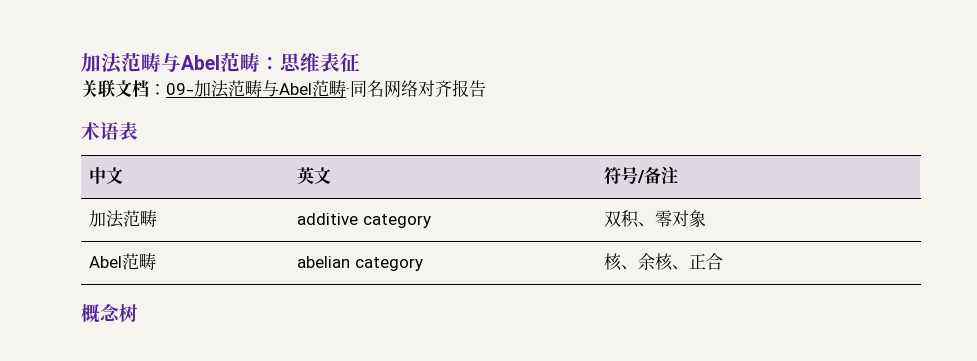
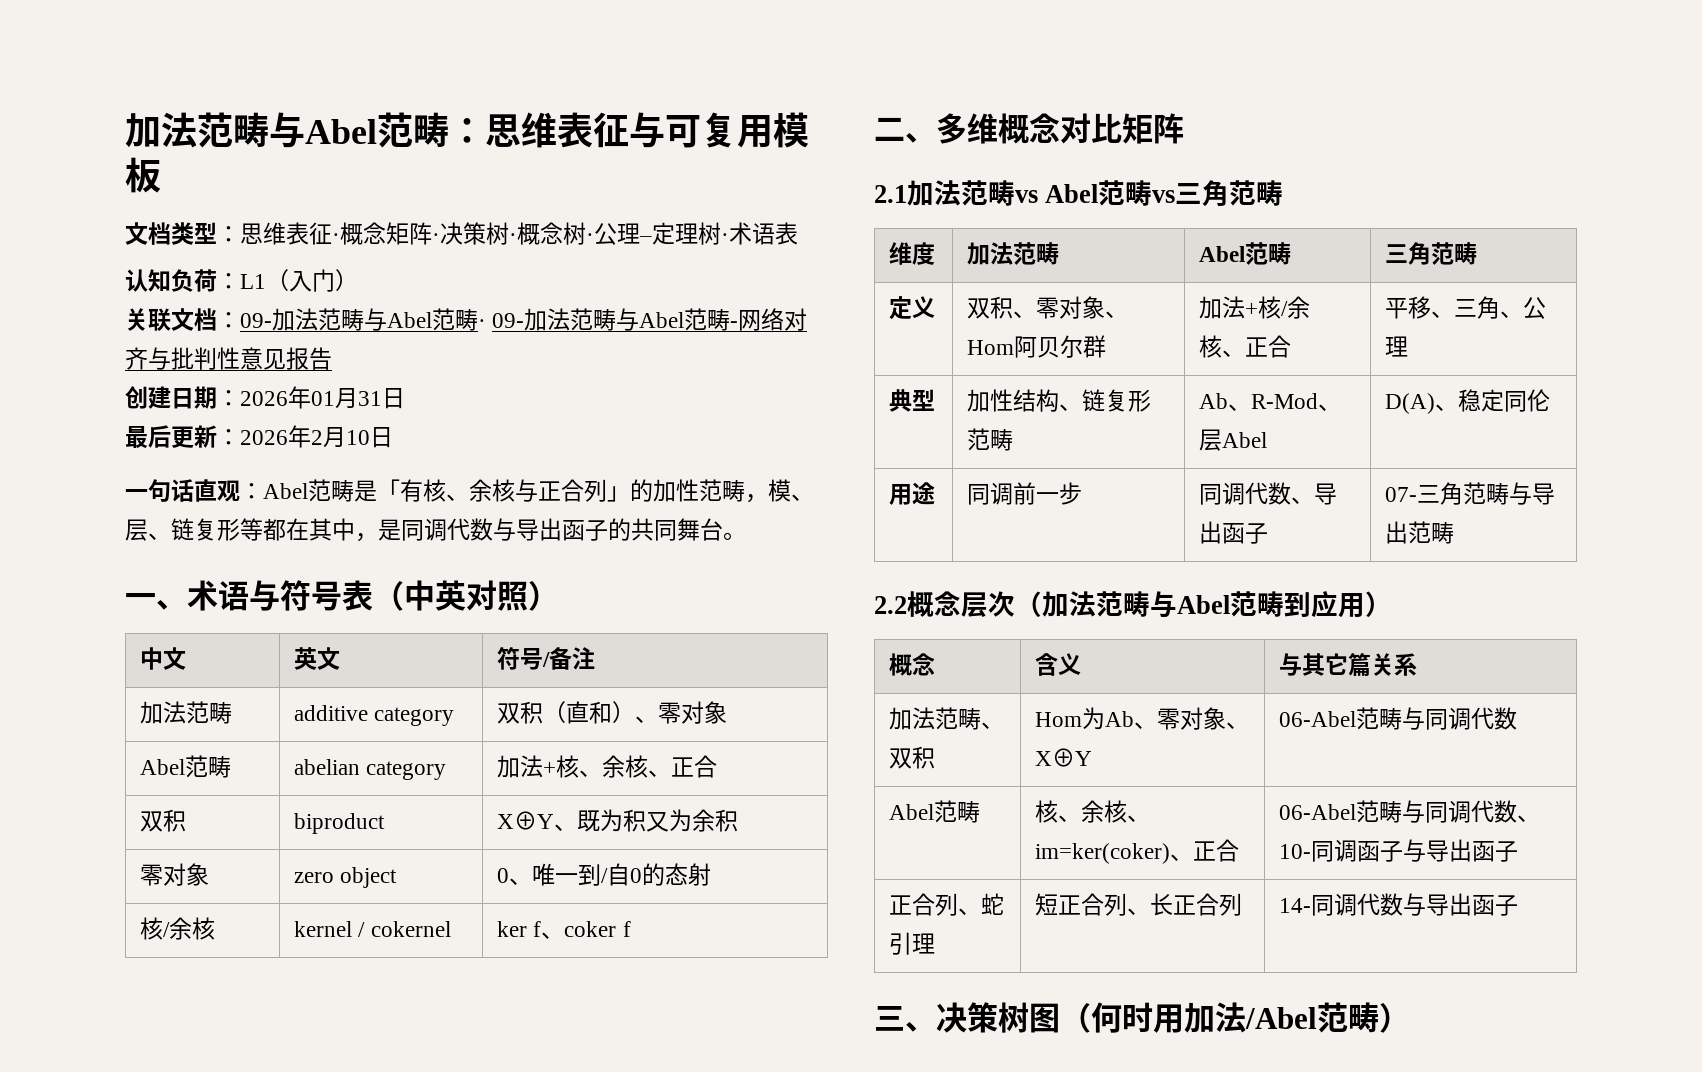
(360, 62) none -> [629,112,809,148] [125,157,161,193] [125,222,798,245] [125,269,358,292] 与可复用模板 // 文档类型：思维表征·概念矩阵·决策树·概念树·公理–定理树·术语表 // 认知负荷：L1（入门）
[350,80,486,98] [81,122,138,140] 同名网络对齐报告 // 术语表 -> [492,308,808,331] [125,347,332,370] [125,386,405,409] [125,425,393,448] [125,479,814,503] [125,518,746,542] [125,580,559,611] 09-加法范畴与Abel范畴-网络对齐与批判性意见报告 // 创建日期：2026年01月31日 // 最后更新：2026年2月10日 // 一句话直观：Abel范畴是「有核、余核与正合列」的加性范畴，模、层、链复形等都在其中，是同调代数与导出函子的共同舞台。 // 一、术语与符号表（中英对照）
(640, 219) none -> [543,701,636,724] （直和）
(424, 264) none -> [497,755,557,778] 加法+
[81,303,138,323] // 概念树 -> [140,809,187,832] [294,813,386,834] [497,809,739,832] [140,863,210,886] [294,867,398,888] [497,863,712,886] [140,917,216,940] [294,921,451,937] [497,921,631,939] [874,113,1184,144] [874,180,1284,207] [889,242,936,265] [967,242,1060,265] [1199,242,1292,265] [1385,242,1478,265] [889,296,936,320] [967,296,1129,319] [967,335,1107,358] [1199,296,1311,319] [1199,335,1292,358] [1385,296,1547,319] [1385,336,1409,357] [889,389,936,412] [967,389,1152,412] [967,428,1014,451] [1199,393,1342,411] [1199,429,1268,451] [1385,389,1551,414] [889,482,936,505] [967,482,1083,505] [1199,482,1338,505] [1199,521,1269,544] [1385,482,1556,505] [1385,521,1455,544] [874,591,1392,618] [889,653,936,676] [1035,653,1082,676] [1279,653,1418,676] [889,707,1005,730] [889,746,936,769] [1035,707,1250,730] [1035,748,1093,767] [1279,707,1518,730] [889,800,981,823] [1035,800,1151,823] [1035,839,1240,864] [1279,800,1541,823] [1279,839,1519,862] [889,893,1005,916] [889,932,936,955] [1035,893,1243,916] [1279,893,1519,916] [874,1002,1410,1033] // 双积 | biproduct | X⊕Y、既为积又为余积 // 零对象 | zero object | 0、唯一到/自0的态射 // 核/余核 | kernel / cokernel | ker f、coker f // 二、多维概念对比矩阵 // 2.1加法范畴vs Abel范畴vs三角范畴 // 维度 | 加法范畴 | Abel范畴 | 三角范畴 // 定义 | 双积、零对象、Hom阿贝尔群 | 加法+核/余核、正合 | 平移、三角、公理 // 典型 | 加性结构、链复形范畴 | Ab、R-Mod、层Abel | D(A)、稳定同伦 // 用途 | 同调前一步 | 同调代数、导出函子 | 07-三角范畴与导出范畴 // 2.2概念层次（加法范畴与Abel范畴到应用） // 概念 | 含义 | 与其它篇关系 // 加法范畴、双积 | Hom为Ab、零对象、X⊕Y | 06-Abel范畴与同调代数 // Abel范畴 | 核、余核、im=ker(coker)、正合 | 06-Abel范畴与同调代数、10-同调函子与导出函子 // 正合列、蛇引理 | 短正合列、长正合列 | 14-同调代数与导出函子 // 三、决策树图（何时用加法/Abel范畴）

